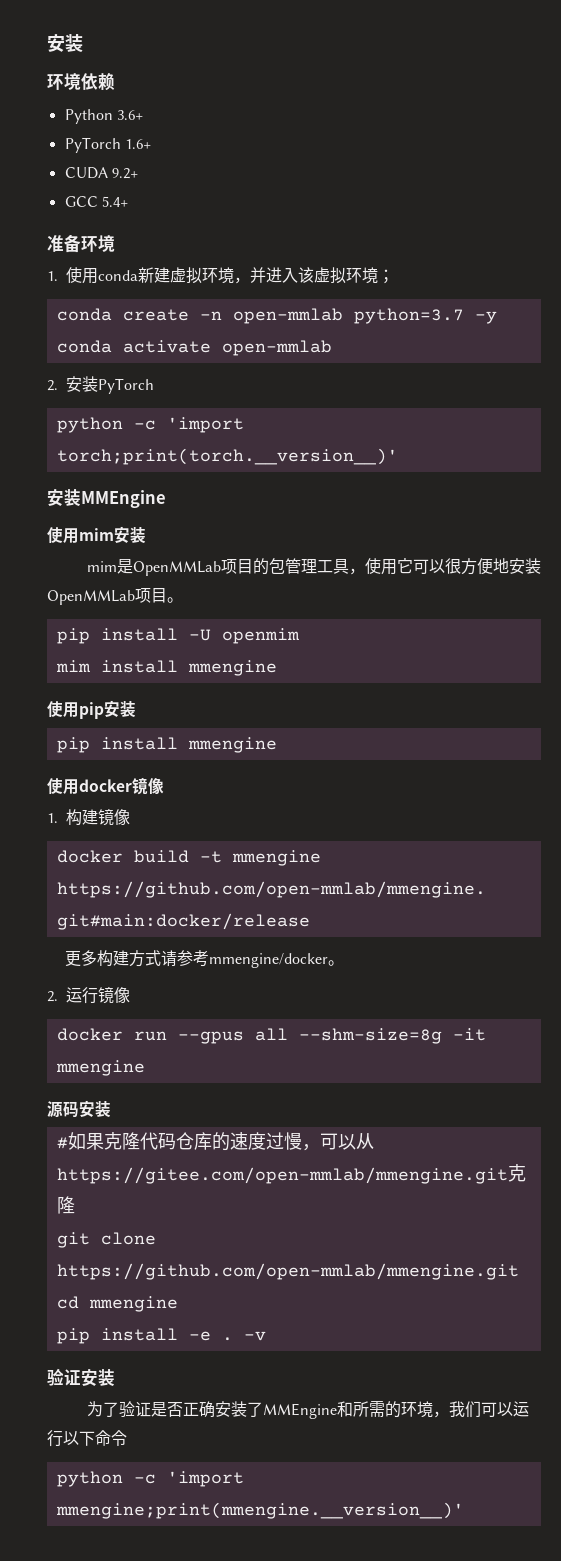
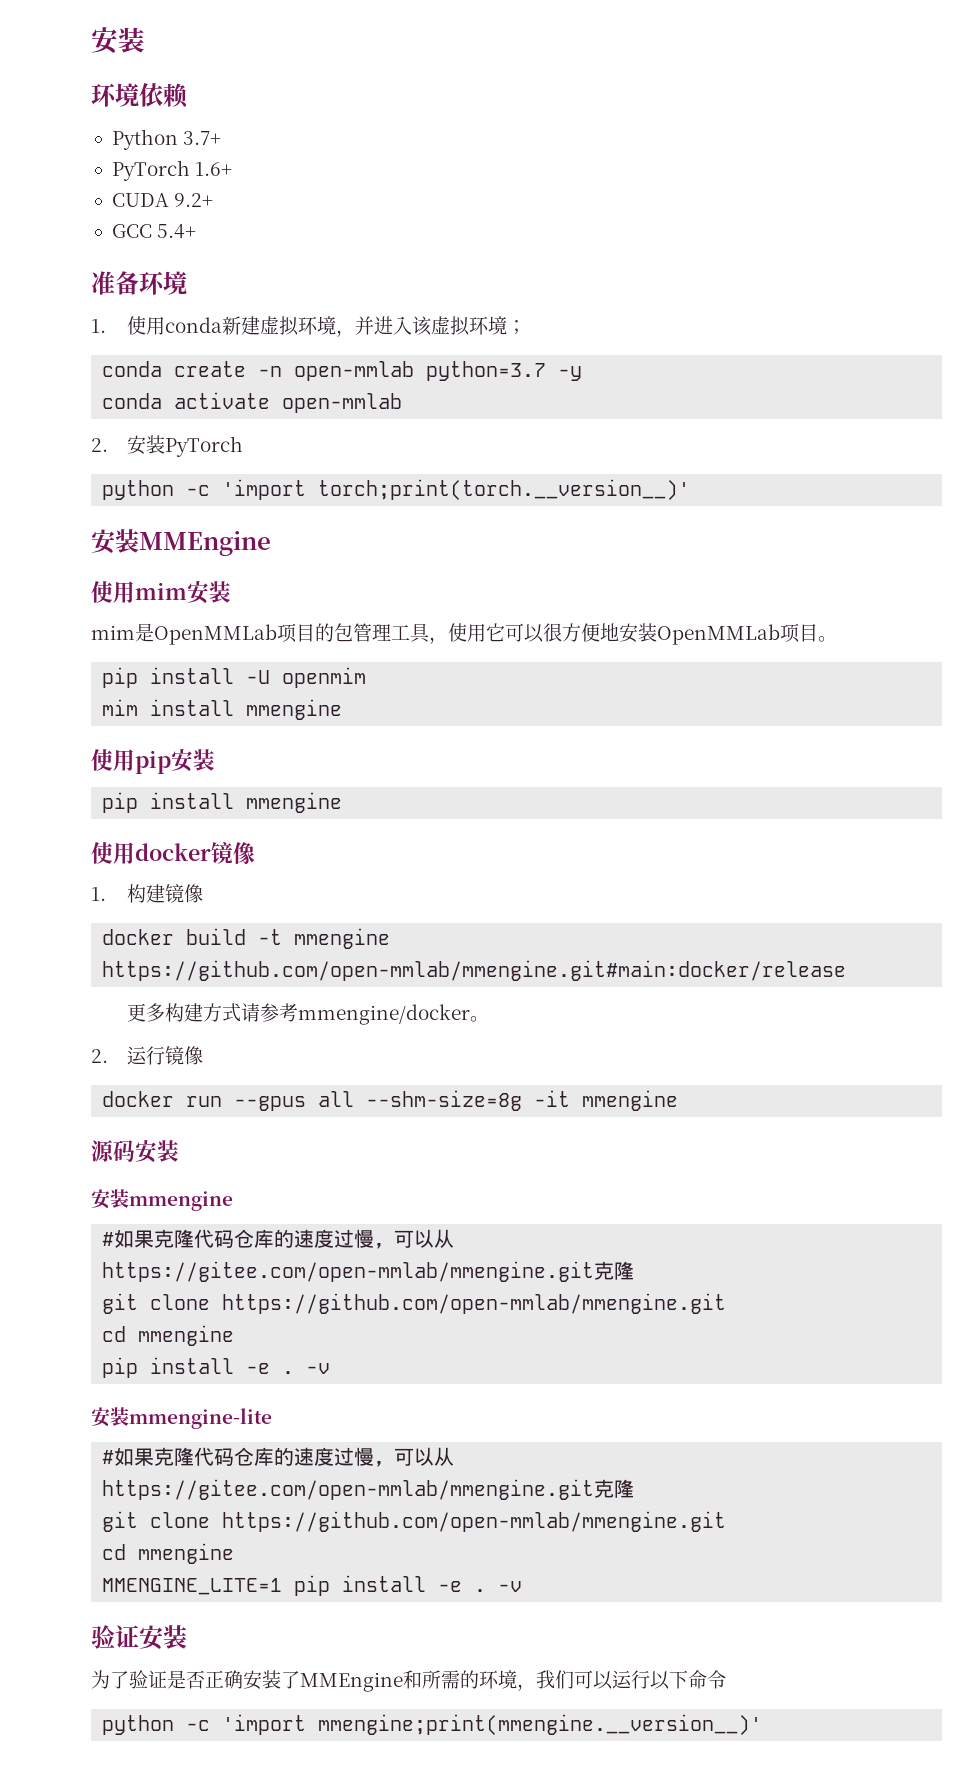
[116,110,143,120] 3.6+ -> [183,131,222,145] 3.7+
(111, 1109) none -> [91,1189,233,1211] // 安装mmengine
(266, 1336) none -> [91,1407,272,1429] [102,1447,455,1467] [102,1479,635,1500] [102,1511,727,1532] [102,1543,235,1564] [102,1575,523,1596] // 安装mmengine-lite // #如果克隆代码仓库的速度过慢，可以从https://gitee.com/open-mmlab/mmengine.git克隆 // git clone https://github.com/open-mmlab/mmengine.git // cd mmengine // MMENGINE_LITE=1 pip install -e . -v

